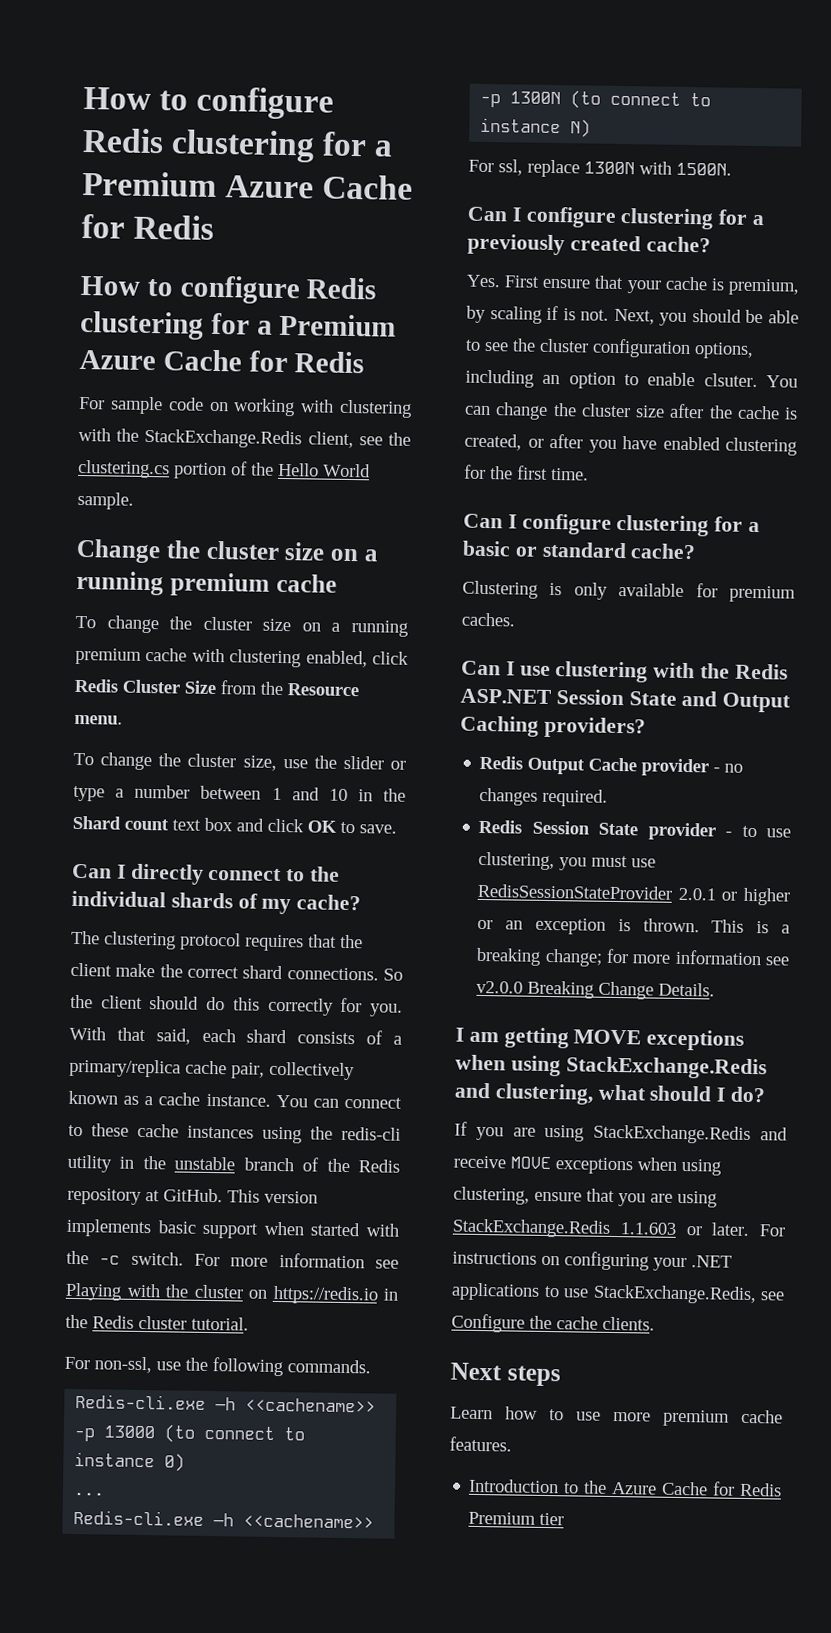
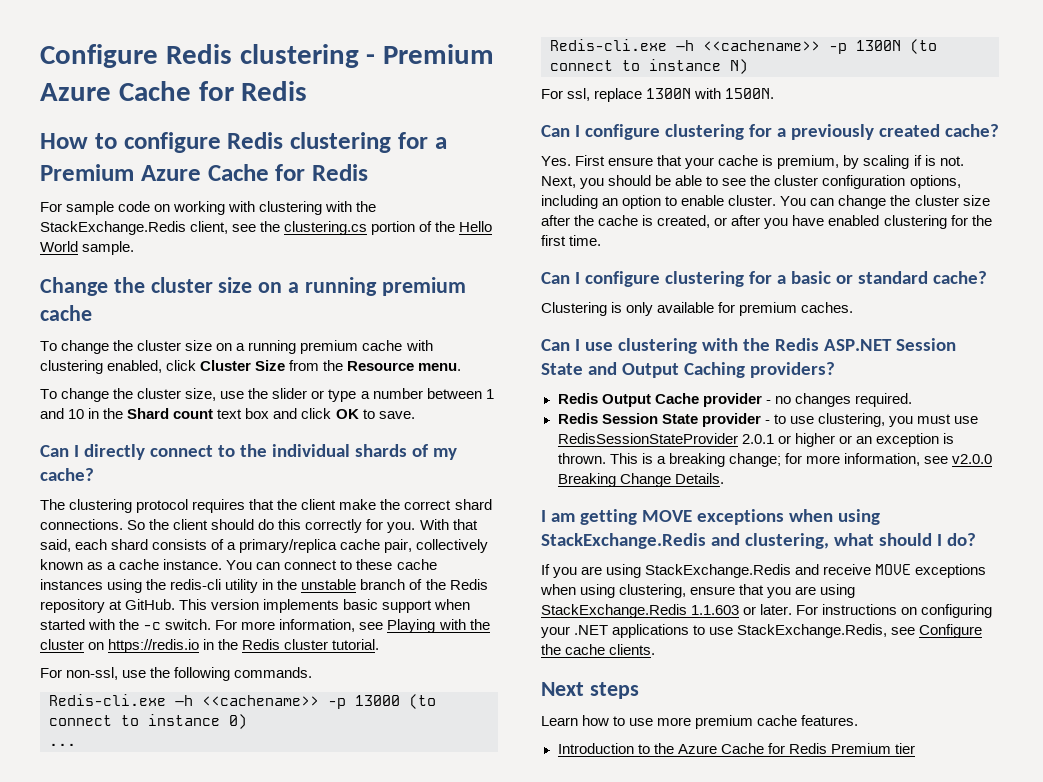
[83,86,335,120] [82,127,394,163] How to configure Redis clustering for a -> [40,44,376,68] Configure Redis clustering -
[74,678,118,693] Redis -> (197, 365) none
[278,1253,365,1269] information -> [279,619,356,632] information,
[703,373,758,388] clsuter. -> [728,195,777,206] cluster.
[674,949,762,966] information -> [843,453,920,466] information,

